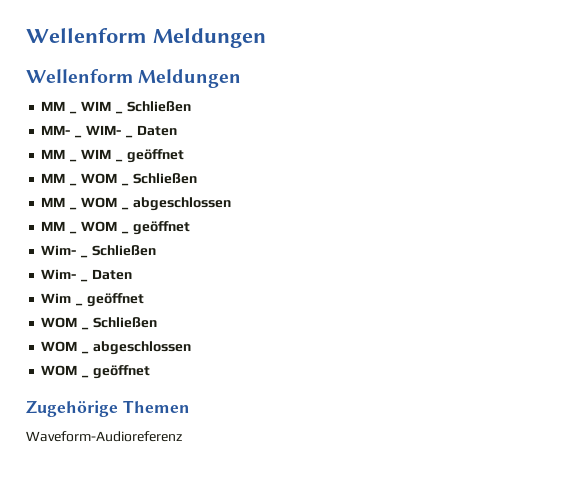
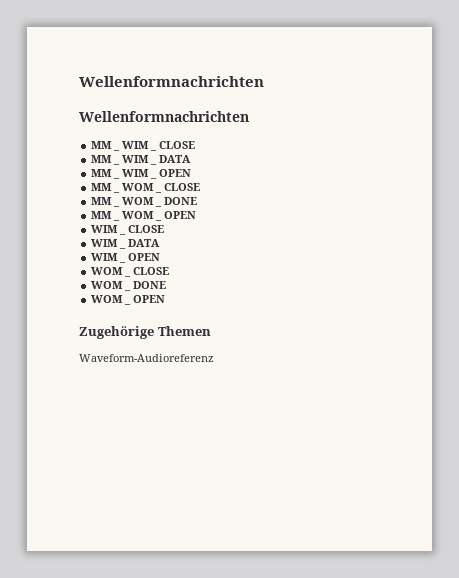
[26,28,266,48] [26,69,242,88] [41,101,66,111] [69,111,78,114] [80,101,111,111] [114,101,191,114] [41,125,71,135] [74,135,83,138] [85,125,121,135] [124,125,177,138] [41,149,66,159] [69,159,78,162] [80,149,111,159] [114,149,184,163] [41,173,66,183] [69,173,197,186] [41,197,66,207] [69,197,231,211] [41,221,66,231] [69,221,190,235] [41,245,77,255] [80,245,156,258] [41,269,77,279] [80,269,132,282] [41,293,72,303] [75,293,144,307] [41,317,157,330] [41,341,191,355] [41,365,150,379] Wellenform Meldungen // Wellenform Meldungen // MM _ WIM _ Schließen // MM- _ WIM- _ Daten // MM _ WIM _ geöffnet // MM _ WOM _ Schließen // MM _ WOM _ abgeschlossen // MM _ WOM _ geöffnet // Wim- _ Schließen // Wim- _ Daten // Wim _ geöffnet // WOM _ Schließen // WOM _ abgeschlossen // WOM _ geöffnet -> [79,76,264,87] [79,111,249,122] [91,141,113,149] [113,149,121,151] [122,141,150,149] [150,149,158,151] [159,141,196,149] [91,155,113,163] [113,163,121,165] [122,155,150,163] [150,163,158,165] [159,155,192,163] [91,169,113,177] [113,177,121,179] [122,169,150,177] [150,177,158,179] [159,169,192,177] [91,183,113,191] [113,191,121,193] [122,183,155,191] [155,191,163,193] [164,183,201,191] [91,197,113,205] [113,205,121,207] [122,197,155,205] [155,205,163,207] [164,197,198,205] [91,211,113,219] [113,219,121,221] [122,211,155,219] [155,219,163,221] [164,211,197,219] [91,225,119,233] [119,233,127,235] [128,225,165,233] [91,239,119,247] [119,247,127,249] [128,239,161,247] [91,253,119,261] [119,261,127,263] [128,253,161,261] [91,267,124,275] [124,275,132,277] [133,267,170,275] [91,281,124,289] [124,289,132,291] [133,281,167,289] [91,295,124,303] [124,303,132,305] [133,295,166,303] Wellenformnachrichten // Wellenformnachrichten // MM _ WIM _ CLOSE // MM _ WIM _ DATA // MM _ WIM _ OPEN // MM _ WOM _ CLOSE // MM _ WOM _ DONE // MM _ WOM _ OPEN // WIM _ CLOSE // WIM _ DATA // WIM _ OPEN // WOM _ CLOSE // WOM _ DONE // WOM _ OPEN

